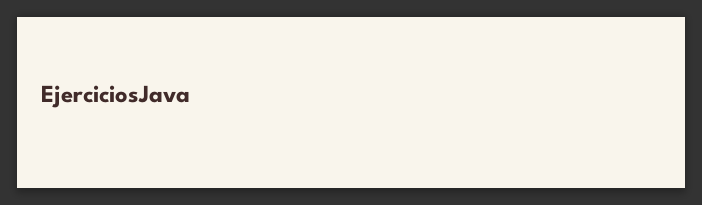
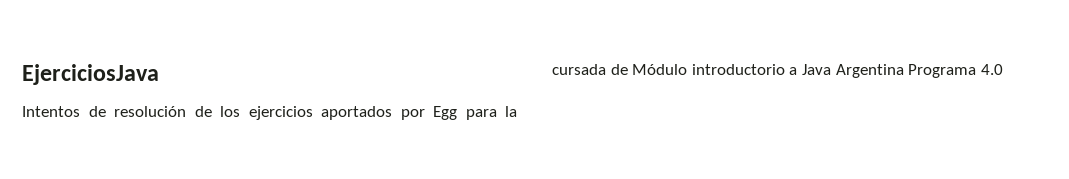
(190, 96) none -> [22,106,517,120] [552,64,1003,78] // Intentos de resolución de los ejercicios aportados por Egg para la cursada de Módulo introductorio a Java Argentina Programa 4.0

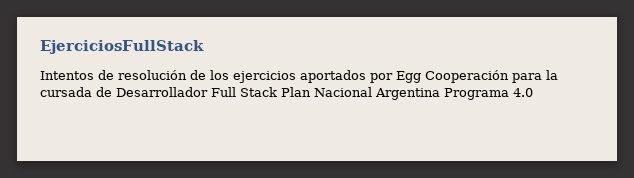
[22,64,159,85] EjerciciosJava -> [40,40,204,54] EjerciciosFullStack
(457, 113) none -> [425,70,509,83] Cooperación
[632,64,831,75] Módulo introductorio a Java -> [116,87,372,97] Desarrollador Full Stack Plan Nacional

